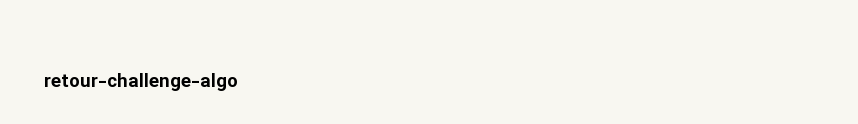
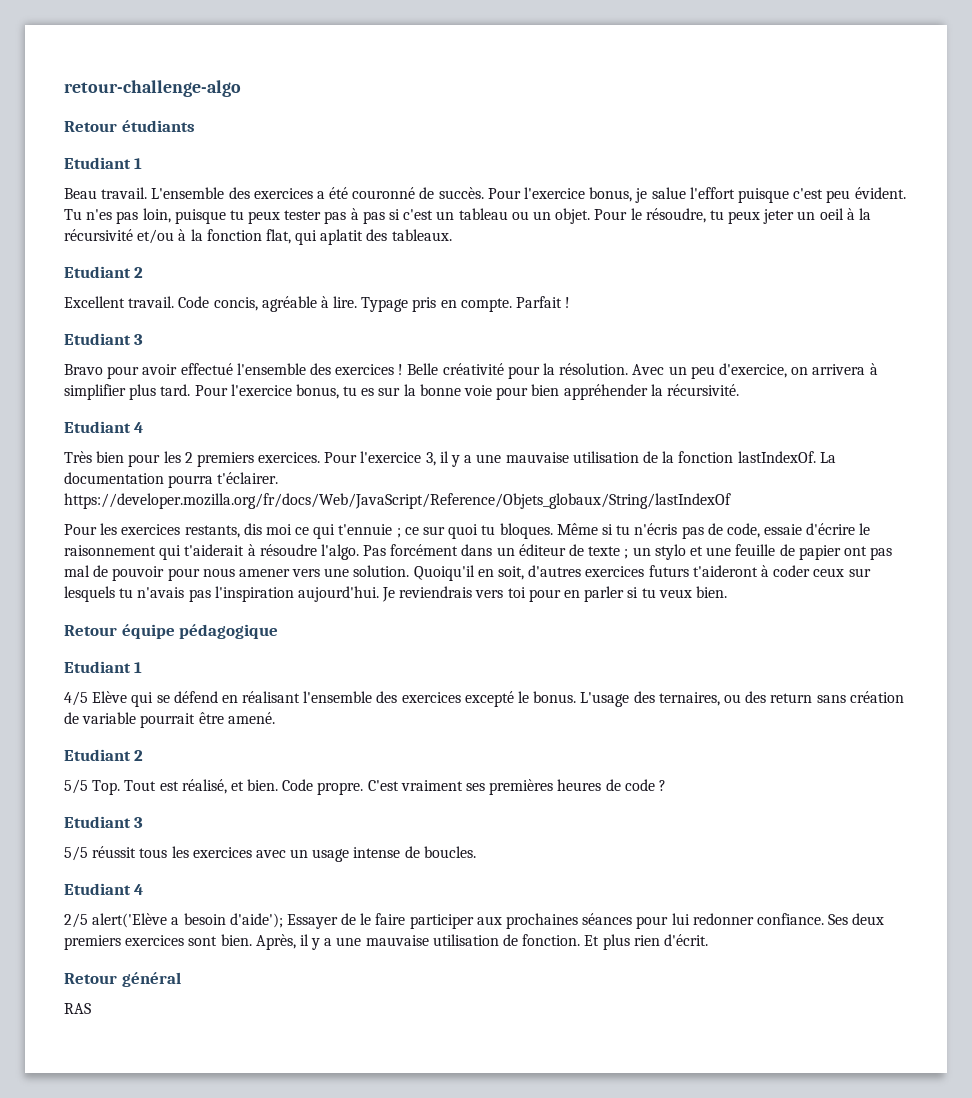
(238, 82) none -> [64,120,195,132] [64,157,143,169] [64,187,906,203] [64,208,871,224] [64,229,452,245] [64,266,144,278] [64,296,571,312] [64,333,144,345] [64,363,878,379] [64,384,739,400] [64,421,144,433] [64,451,836,467] [64,472,279,488] [64,493,731,509] [64,523,871,539] [64,544,893,560] [64,565,871,581] [64,586,727,602] [64,624,279,639] [64,661,143,673] [64,691,904,707] [64,712,275,728] [64,749,144,761] [64,779,666,795] [64,816,144,828] [64,846,476,862] [64,883,144,895] [64,913,885,929] [64,934,708,950] [64,972,181,987] [64,1003,91,1014] // Retour étudiants // Etudiant 1 // Beau travail. L'ensemble des exercices a été couronné de succès. Pour l'exercice bonus, je salue l'effort puisque c'est peu évident. Tu n'es pas loin, puisque tu peux tester pas à pas si c'est un tableau ou un objet. Pour le résoudre, tu peux jeter un oeil à la récursivité et/ou à la fonction flat, qui aplatit des tableaux. // Etudiant 2 // Excellent travail. Code concis, agréable à lire. Typage pris en compte. Parfait ! // Etudiant 3 // Bravo pour avoir effectué l'ensemble des exercices ! Belle créativité pour la résolution. Avec un peu d'exercice, on arrivera à simplifier plus tard. Pour l'exercice bonus, tu es sur la bonne voie pour bien appréhender la récursivité. // Etudiant 4 // Très bien pour les 2 premiers exercices. Pour l'exercice 3, il y a une mauvaise utilisation de la fonction lastIndexOf. La documentation pourra t'éclairer. https://developer.mozilla.org/fr/docs/Web/JavaScript/Reference/Objets_globaux/String/lastIndexOf // Pour les exercices restants, dis moi ce qui t'ennuie ; ce sur quoi tu bloques. Même si tu n'écris pas de code, essaie d'écrire le raisonnement qui t'aiderait à résoudre l'algo. Pas forcément dans un éditeur de texte ; un stylo et une feuille de papier ont pas mal de pouvoir pour nous amener vers une solution. Quoiqu'il en soit, d'autres exercices futurs t'aideront à coder ceux sur lesquels tu n'avais pas l'inspiration aujourd'hui. Je reviendrais vers toi pour en parler si tu veux bien. // Retour équipe pédagogique // Etudiant 1 // 4/5 Elève qui se défend en réalisant l'ensemble des exercices excepté le bonus. L'usage des ternaires, ou des return sans création de variable pourrait être amené. // Etudiant 2 // 5/5 Top. Tout est réalisé, et bien. Code propre. C'est vraiment ses premières heures de code ? // Etudiant 3 // 5/5 réussit tous les exercices avec un usage intense de boucles. // Etudiant 4 // 2/5 alert('Elève a besoin d'aide'); Essayer de le faire participer aux prochaines séances pour lui redonner confiance. Ses deux premiers exercices sont bien. Après, il y a une mauvaise utilisation de fonction. Et plus rien d'écrit. // Retour général // RAS

